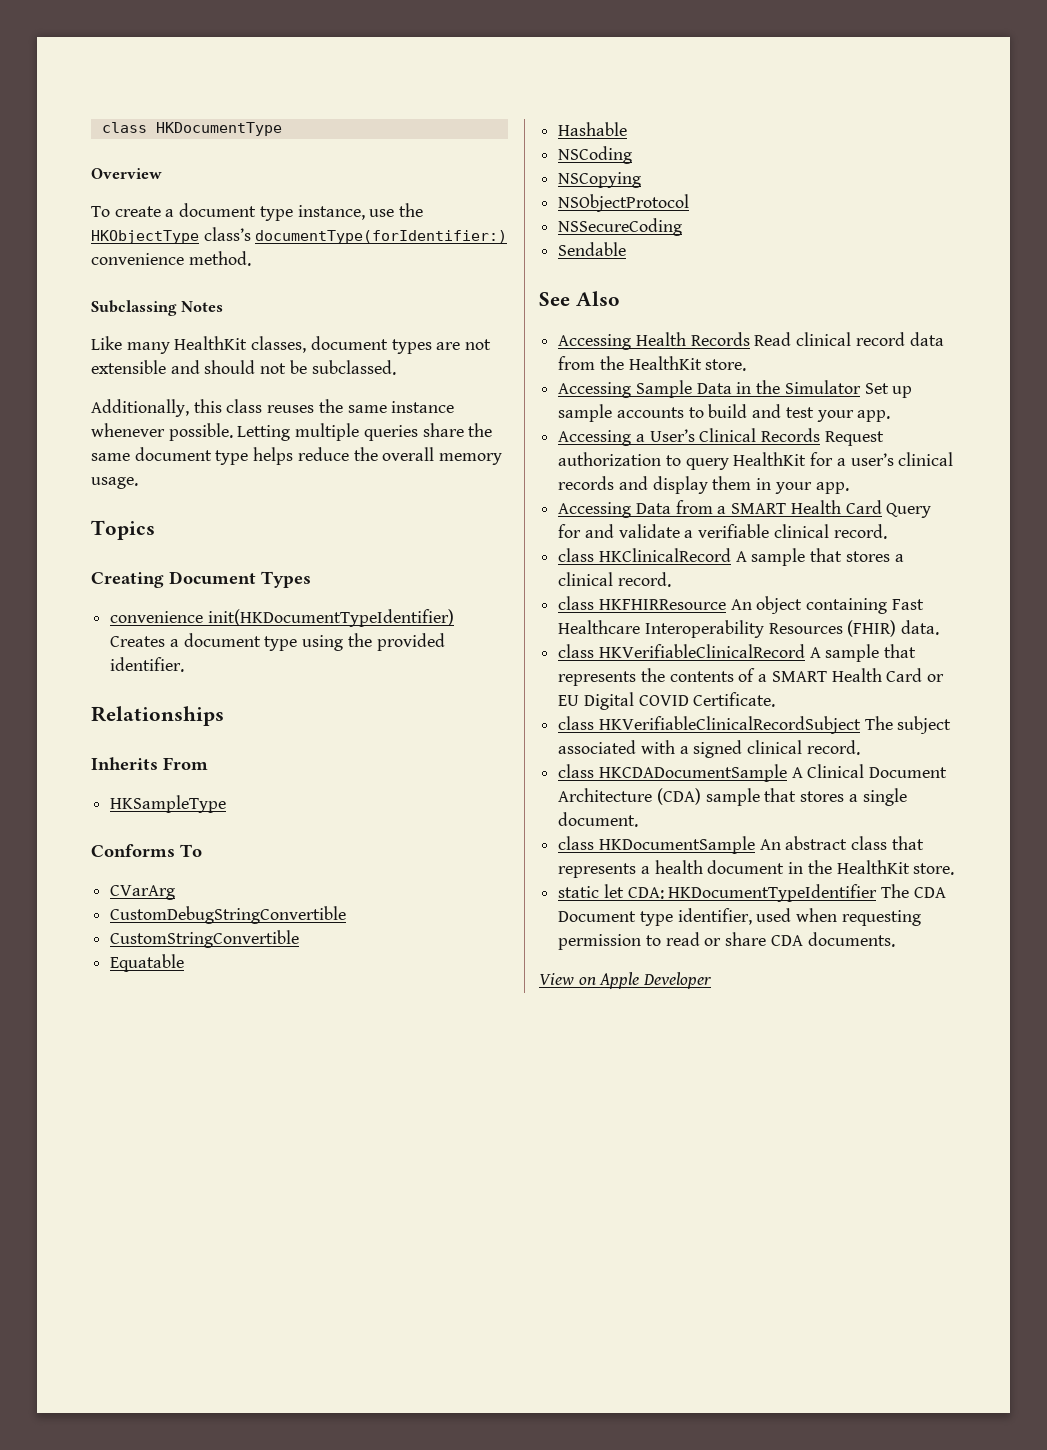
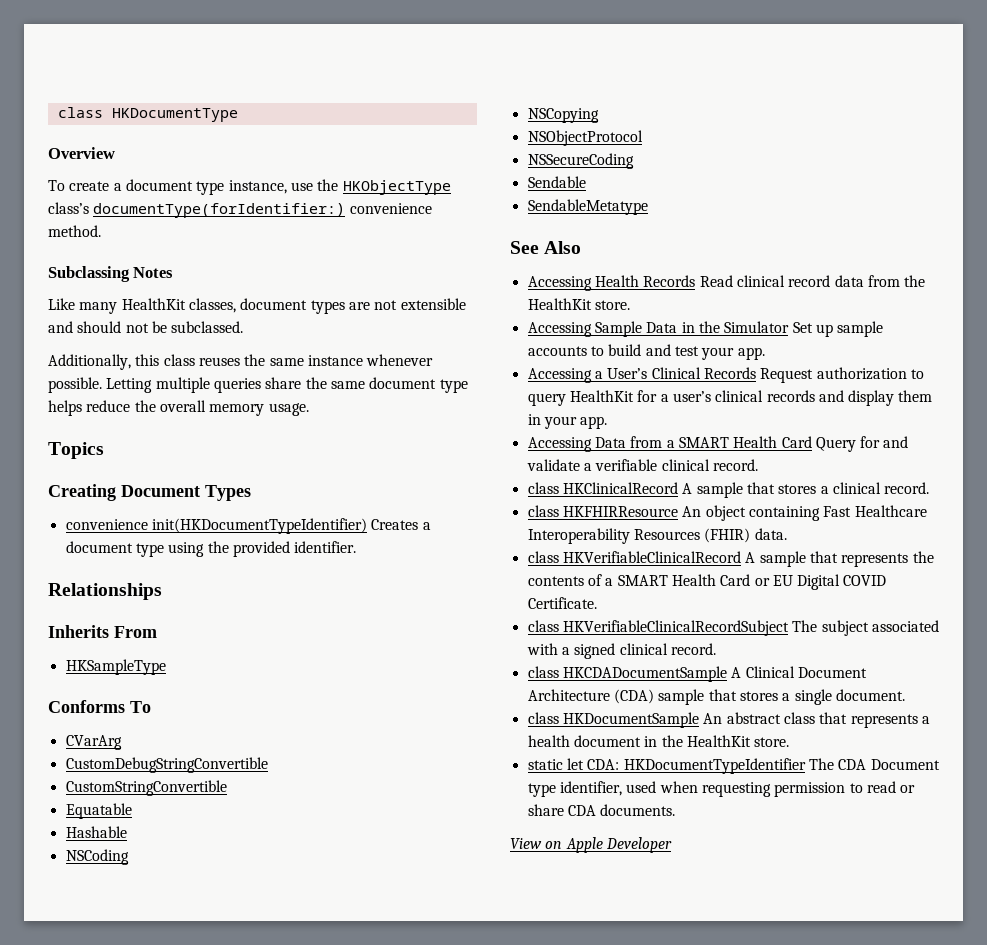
(627, 249) none -> [527,199,648,215] // SendableMetatype

